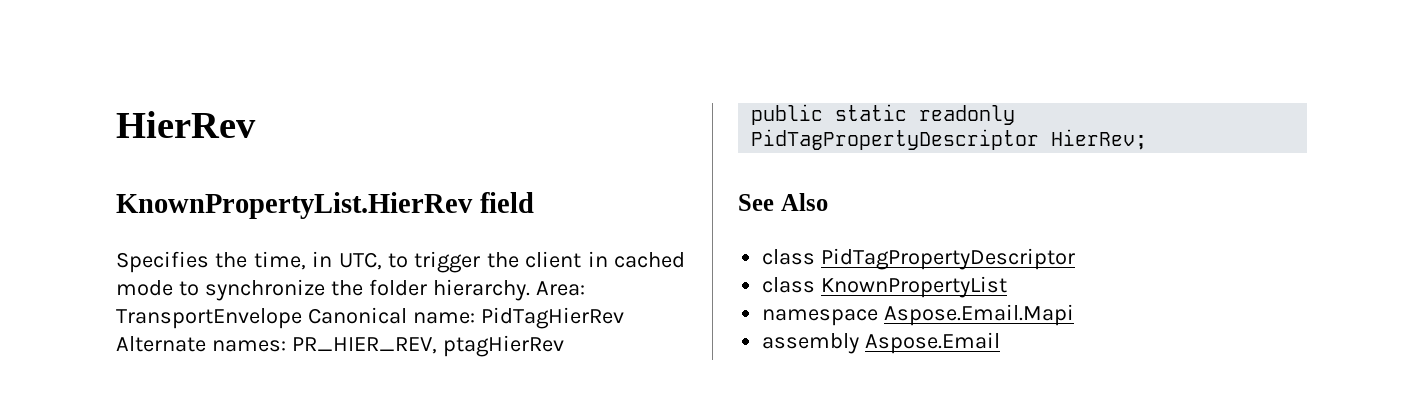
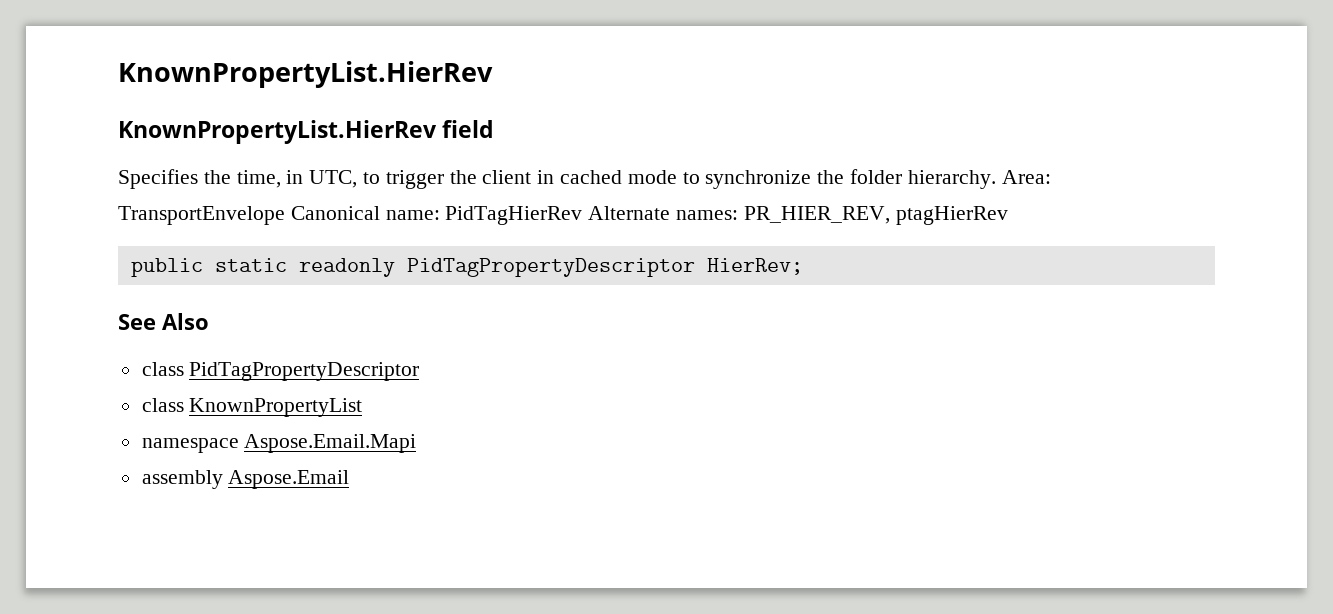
[116,111,256,138] HierRev -> [118,61,493,88] KnownPropertyList.HierRev

